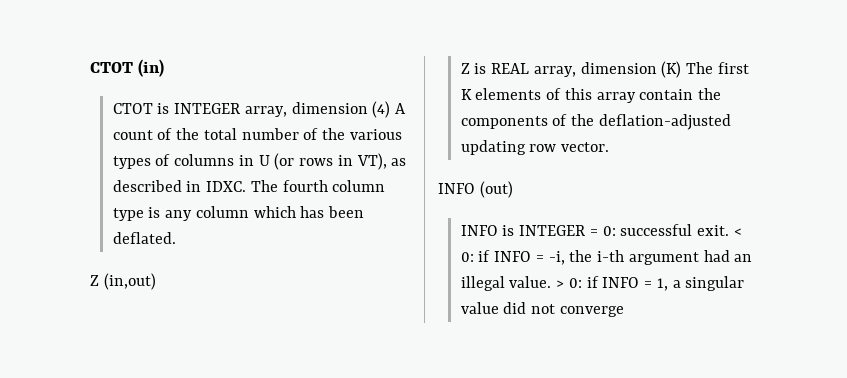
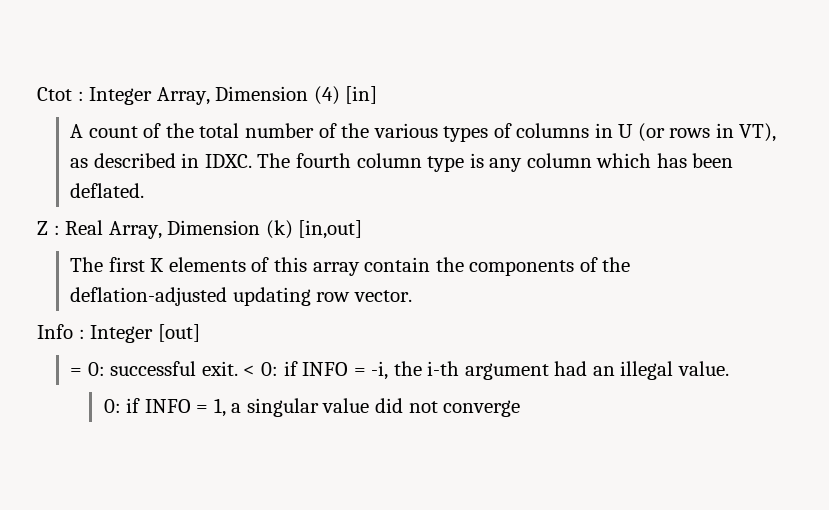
[90,59,164,77] [112,101,391,118] CTOT (in) // CTOT is INTEGER array, dimension (4) -> [37,86,378,105] Ctot : Integer Array, Dimension (4) [in] //
[103,273,156,290] [460,61,682,78] (in,out) // Z is REAL array, dimension (K) -> [53,220,363,239] : Real Array, Dimension (k) [in,out] //
[438,181,513,198] [460,225,586,236] INFO (out) // INFO is INTEGER -> [37,324,200,343] Info : Integer [out] //
[556,280,565,288] > -> (729, 368) //

